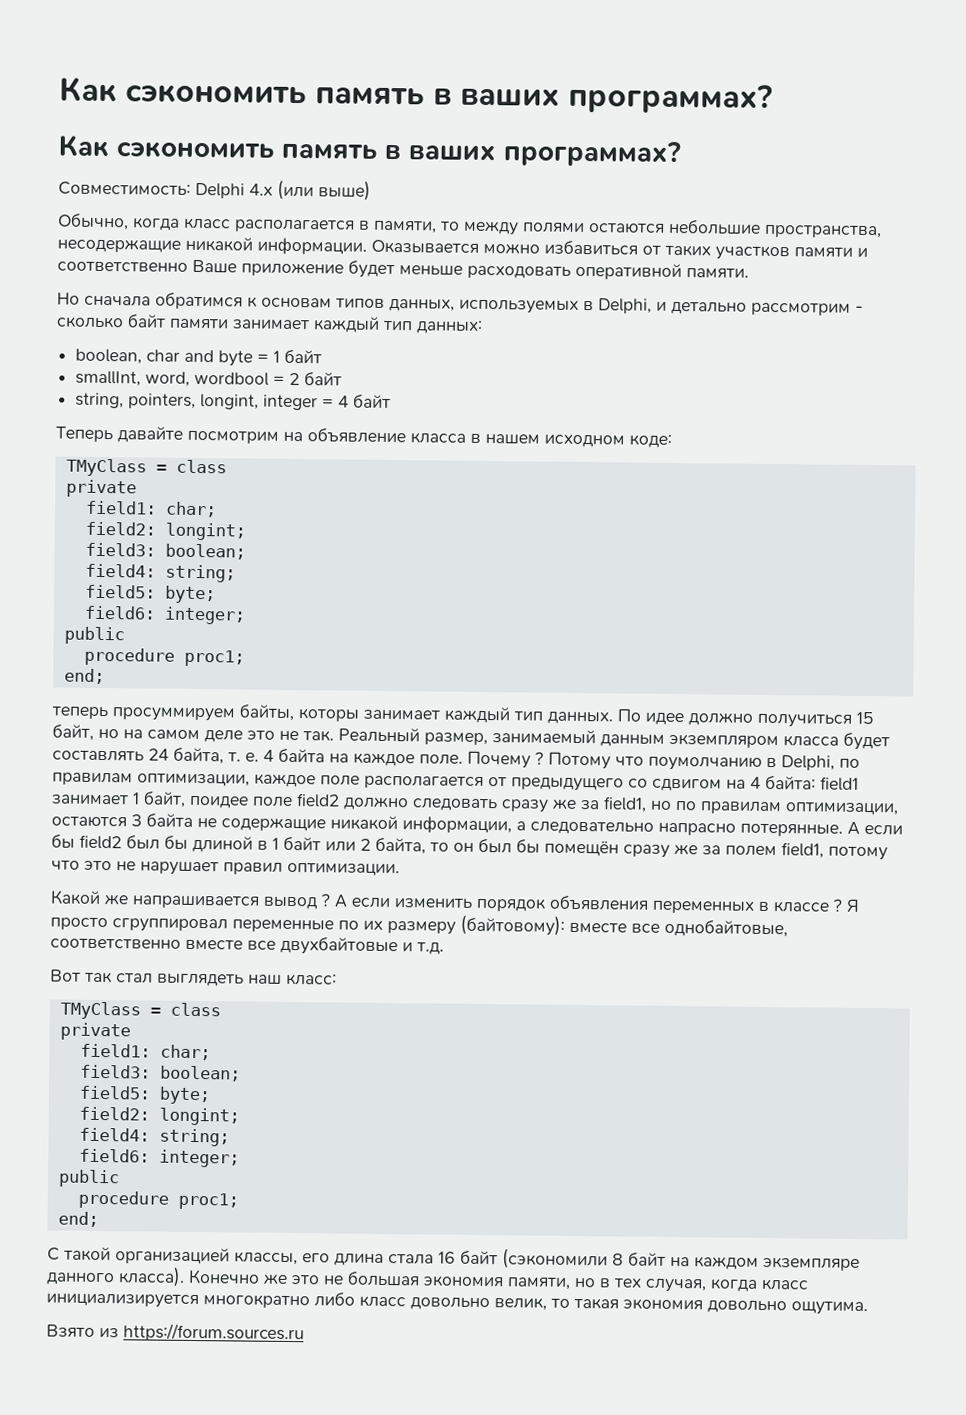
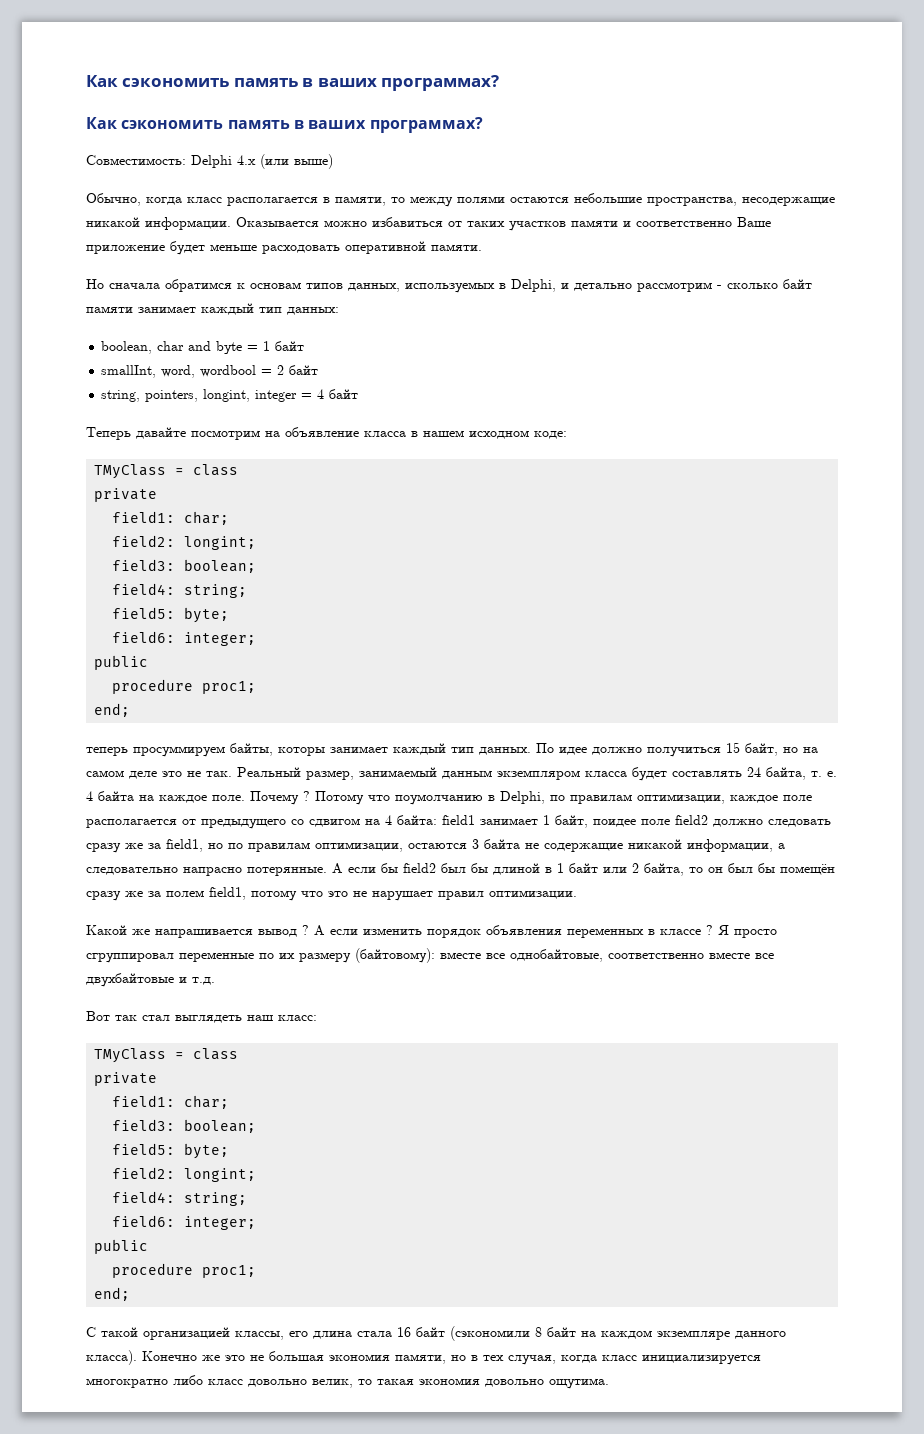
[46,1323,304,1343] // Взято из https://forum.sources.ru -> (609, 1383) none

